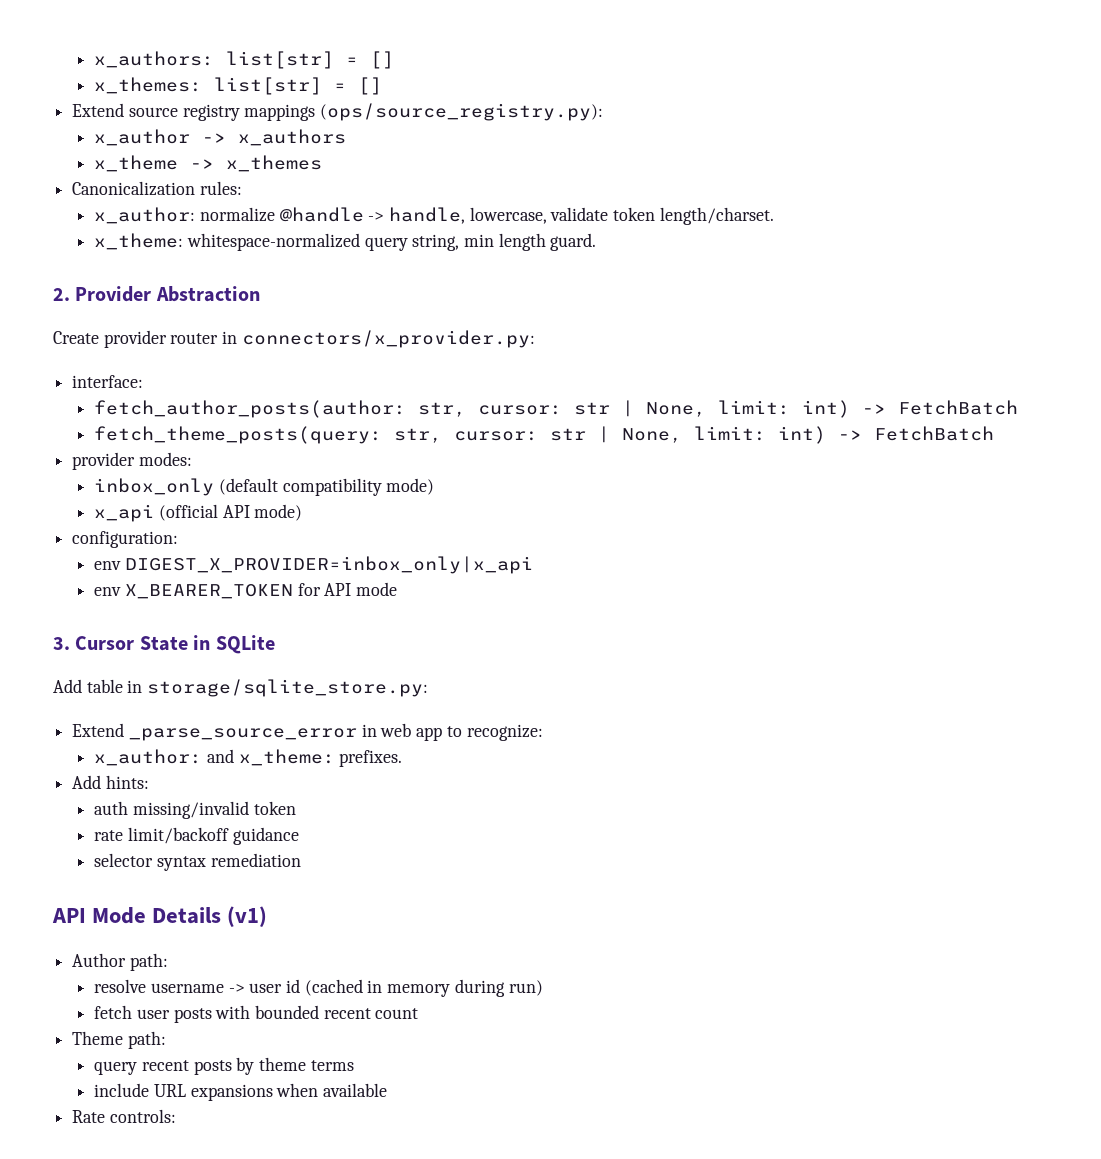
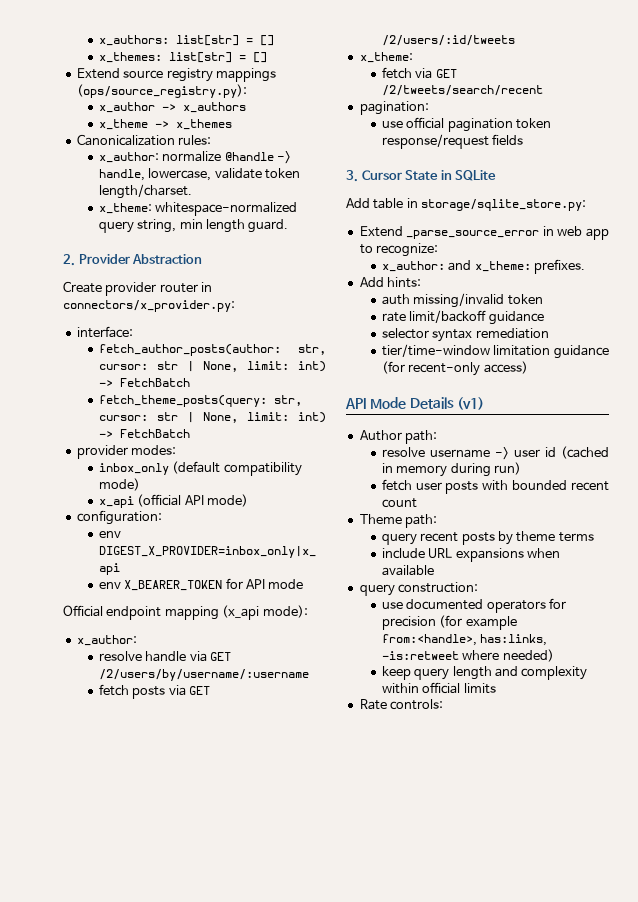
(398, 589) none -> [63,605,308,620] [76,635,137,646] [98,651,231,662] [98,669,309,681] [98,684,210,699] [381,35,515,46] [359,52,413,63] [381,67,457,79] [381,85,543,96] [359,101,429,115] [381,117,551,132] [381,134,524,149] // Official endpoint mapping (x_api mode): // x_author: // resolve handle via GET /2/users/by/username/:username // fetch posts via GET /2/users/:id/tweets // x_theme: // fetch via GET /2/tweets/search/recent // pagination: // use official pagination token response/request fields
(301, 860) none -> [381,344,609,359] [381,361,528,376] // tier/time-window limitation guidance (for recent-only access)
(388, 1090) none -> [359,582,479,596] [381,598,566,613] [381,615,517,630] [381,634,548,646] [381,649,554,662] [381,666,588,680] [381,682,496,694] // query construction: // use documented operators for precision (for example from:<handle>, has:links, -is:retweet where needed) // keep query length and complexity within official limits

